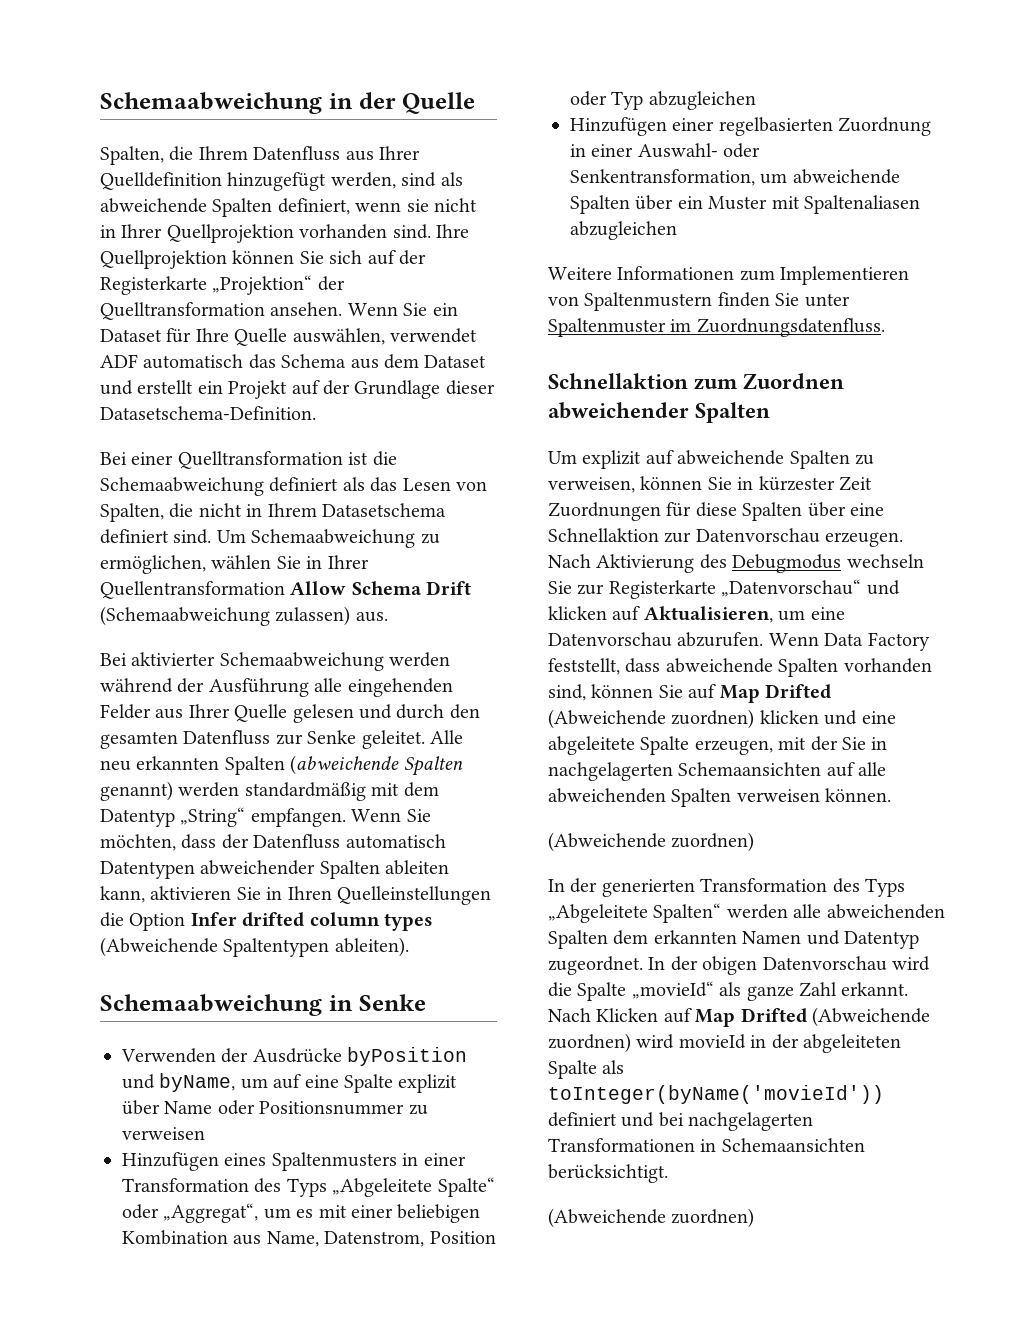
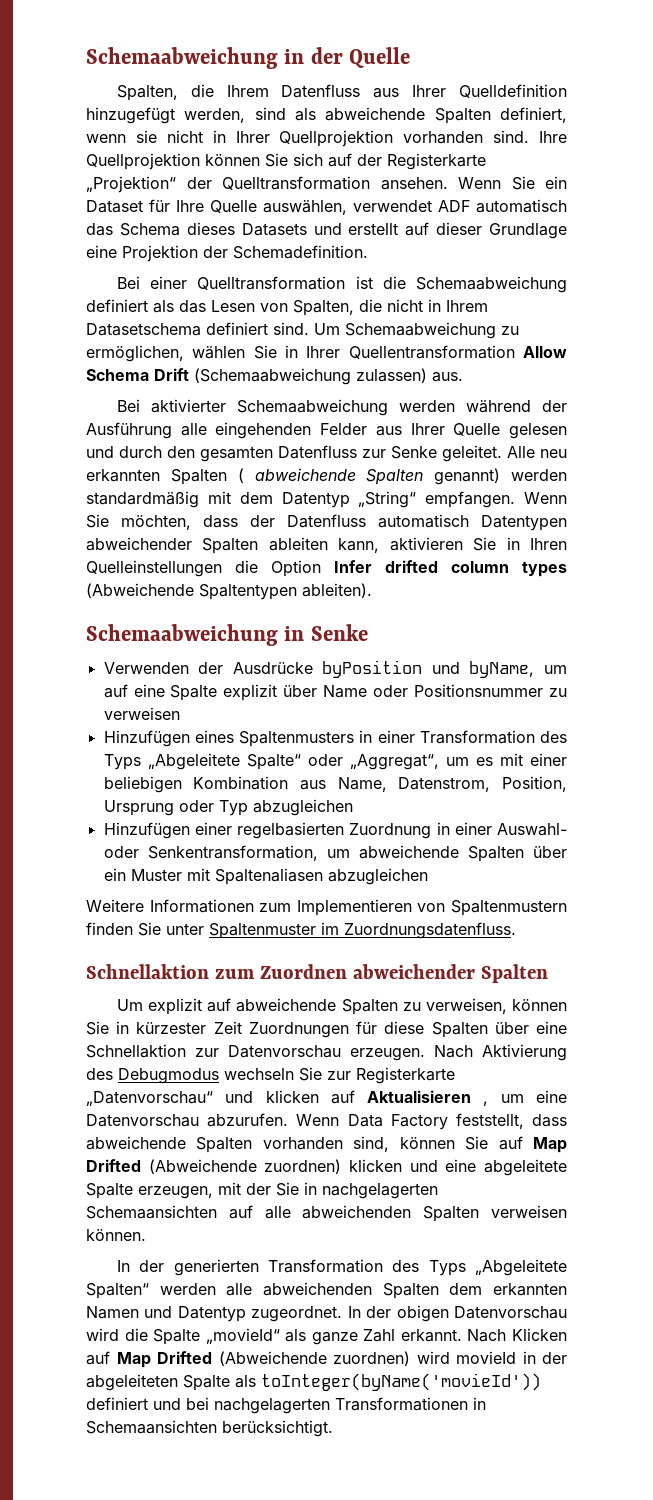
[350,354,487,369] [100,380,495,399] [100,406,316,420] aus dem Dataset und erstellt ein Projekt auf der Grundlage dieser Datasetschema-Definition. -> [186,222,567,239] [86,245,368,262] dieses Datasets und erstellt auf dieser Grundlage eine Projektion der Schemadefinition.
[290,755,400,775] (abweichende -> [237,468,356,483] ( abweichende
[429,1231,496,1244] Position -> [502,776,567,792] [103,800,174,816] Position, Ursprung
[643,606,773,623] Aktualisieren, -> [367,1090,489,1106] Aktualisieren ,
[548,832,755,852] // (Abweichende zuordnen) -> (146, 1235) none
[548,1208,755,1228] // (Abweichende zuordnen) -> (333, 1428) none

